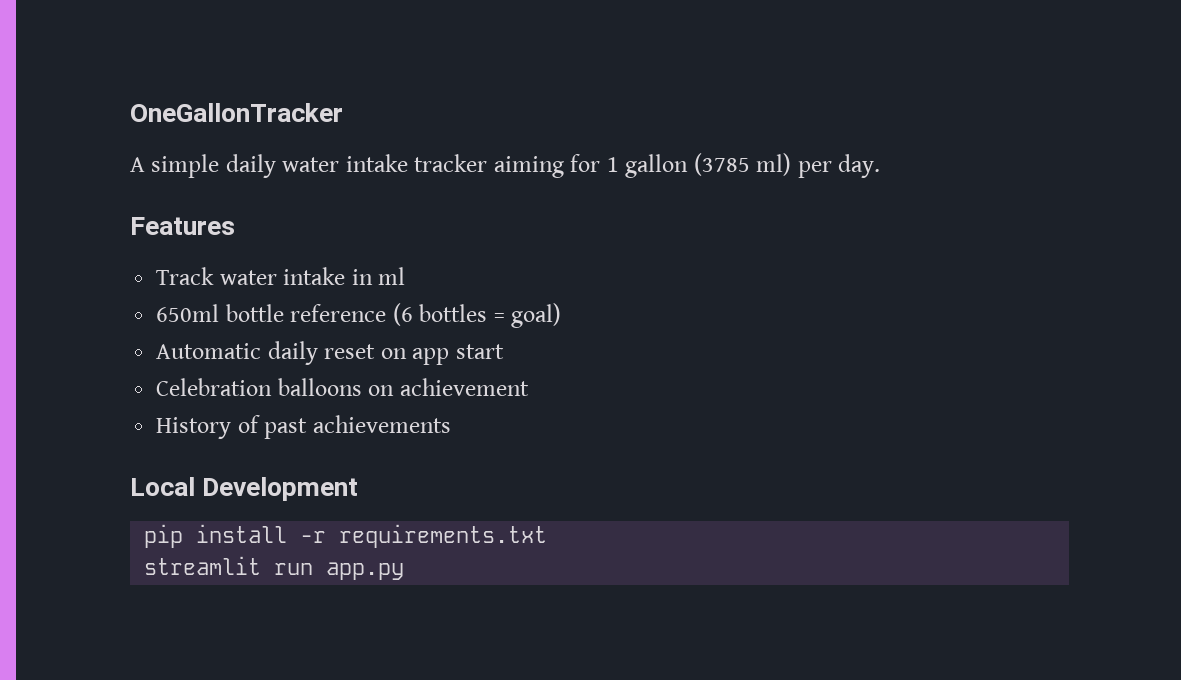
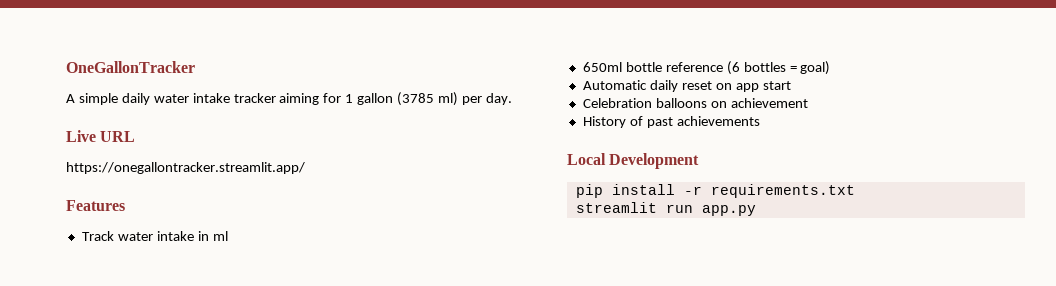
(881, 166) none -> [66,130,136,142] [66,162,305,174] // Live URL // https://onegallontracker.streamlit.app/

